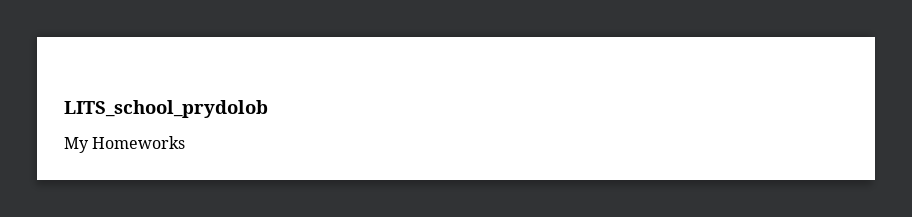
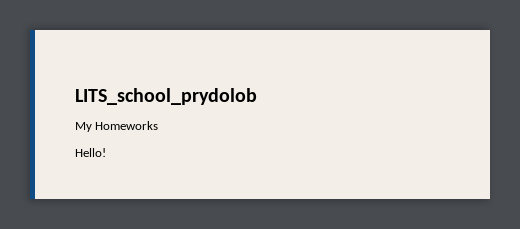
(186, 142) none -> [75,148,106,157] // Hello!

